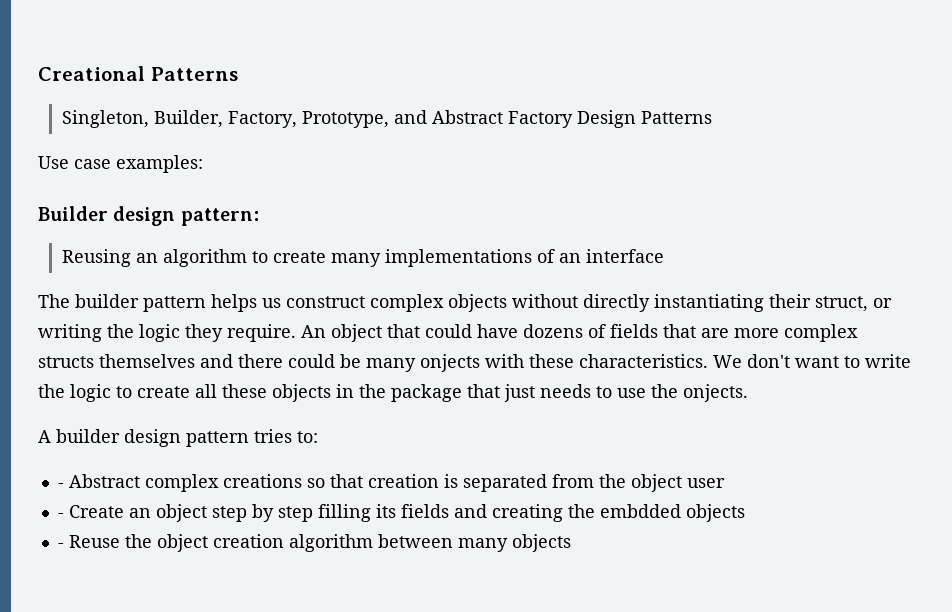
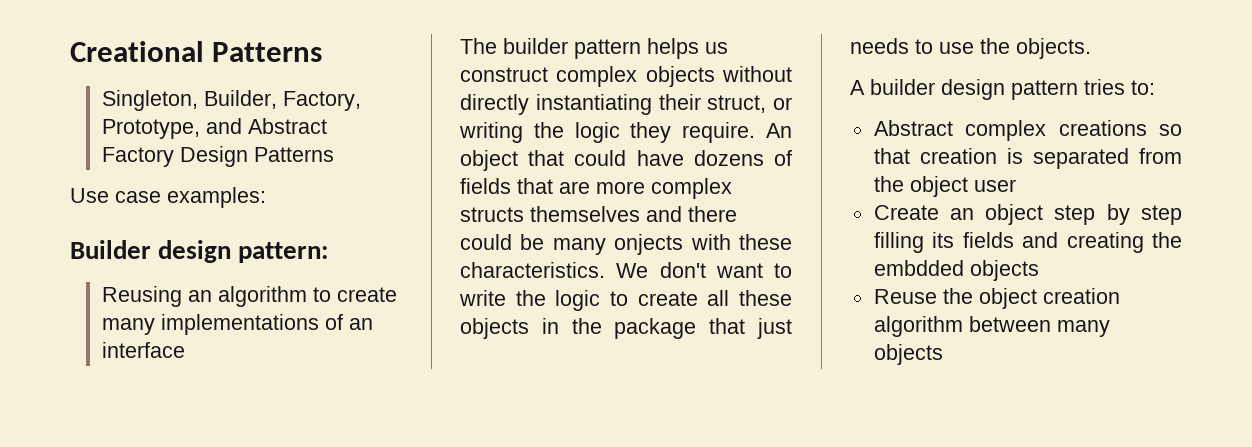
[683,384,748,402] onjects. -> [1016,38,1091,59] objects.
[57,483,64,488] - -> (1155, 87) none
[57,513,64,518] - -> (1016, 185) none
[57,543,64,548] - -> (1039, 270) none

